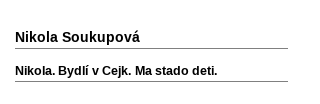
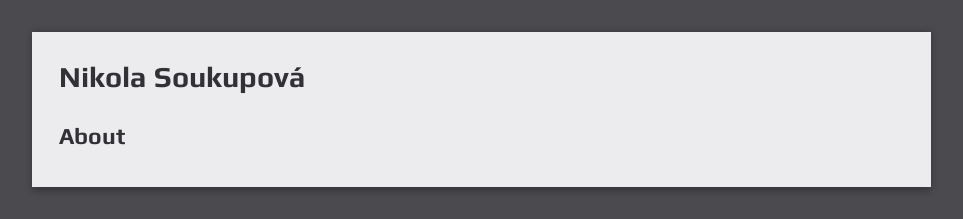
[15,65,218,78] Nikola. Bydlí v Cejk. Ma stado deti. -> [59,127,125,145] About

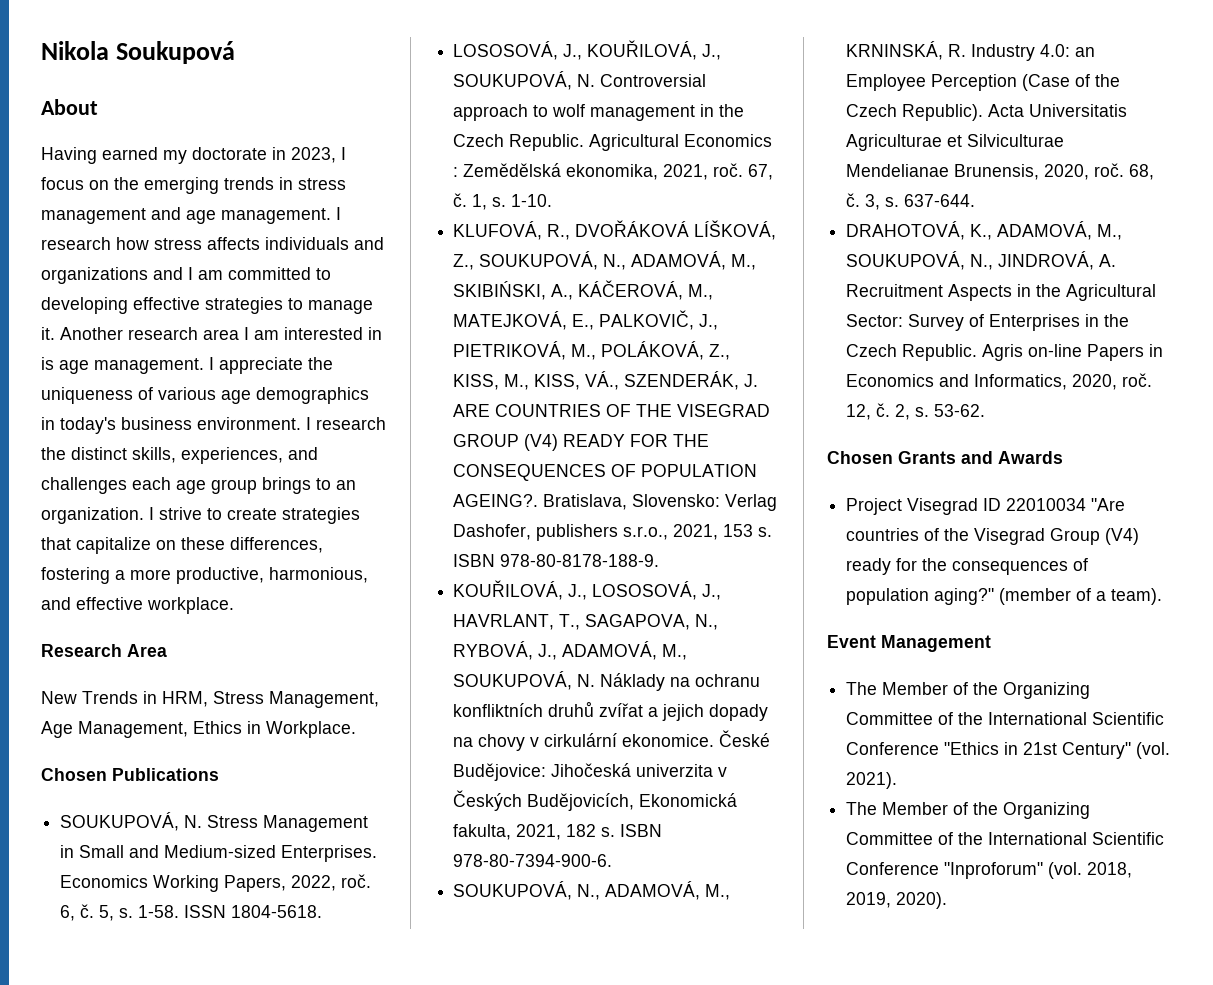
(125, 136) none -> [41,147,346,164] [41,177,346,194] [41,207,341,224] [41,237,384,250] [41,267,331,284] [41,297,373,314] [41,327,382,340] [41,357,333,374] [41,387,369,404] [41,417,386,434] [41,447,318,464] [41,477,356,494] [41,507,360,524] [41,537,323,554] [41,567,368,584] [41,597,234,614] [41,644,167,657] [41,691,379,708] [41,721,356,738] [41,768,219,781] [60,812,369,832] [60,845,378,862] [60,874,372,892] [60,904,323,921] [453,40,722,60] [453,71,707,90] [453,104,745,121] [453,134,773,151] [453,163,774,180] [453,193,553,210] [453,220,777,240] [453,251,757,270] [453,280,714,300] [453,310,719,330] [453,341,731,360] [453,371,759,390] [453,404,771,417] [453,434,710,451] [453,464,758,481] [453,494,778,511] [453,524,773,541] [453,554,660,567] [453,580,722,600] [453,614,719,630] [453,641,688,660] [453,671,761,691] [453,701,769,721] [453,730,771,751] [453,763,728,781] [453,790,738,811] [453,824,663,840] [453,854,613,867] [453,881,731,900] [846,41,1096,61] [846,74,1121,91] [846,104,1128,121] [846,134,1065,151] [846,163,1155,180] [846,193,976,210] [846,221,1123,240] [846,251,1117,270] [846,284,1157,301] [846,314,1130,331] [846,344,1164,361] [846,373,1153,390] [846,403,986,420] [827,451,1063,464] [846,498,1126,515] [846,528,1140,545] [846,558,1089,575] [846,588,1163,605] [827,635,991,652] [846,682,1091,699] [846,712,1165,725] [846,742,1171,759] [846,772,898,789] [846,802,1091,819] [846,832,1165,845] [846,862,1133,879] [846,892,948,909] // Having earned my doctorate in 2023, I focus on the emerging trends in stress management and age management. I research how stress affects individuals and organizations and I am committed to developing effective strategies to manage it. Another research area I am interested in is age management. I appreciate the uniqueness of various age demographics in today's business environment. I research the distinct skills, experiences, and challenges each age group brings to an organization. I strive to create strategies that capitalize on these differences, fostering a more productive, harmonious, and effective workplace. // Research Area // New Trends in HRM, Stress Management, Age Management, Ethics in Workplace. // Chosen Publications // SOUKUPOVÁ, N. Stress Management in Small and Medium-sized Enterprises. Economics Working Papers, 2022, roč. 6, č. 5, s. 1-58. ISSN 1804-5618. // LOSOSOVÁ, J., KOUŘILOVÁ, J., SOUKUPOVÁ, N. Controversial approach to wolf management in the Czech Republic. Agricultural Economics : Zemědělská ekonomika, 2021, roč. 67, č. 1, s. 1-10. // KLUFOVÁ, R., DVOŘÁKOVÁ LÍŠKOVÁ, Z., SOUKUPOVÁ, N., ADAMOVÁ, M., SKIBIŃSKI, A., KÁČEROVÁ, M., MATEJKOVÁ, E., PALKOVIČ, J., PIETRIKOVÁ, M., POLÁKOVÁ, Z., KISS, M., KISS, VÁ., SZENDERÁK, J. ARE COUNTRIES OF THE VISEGRAD GROUP (V4) READY FOR THE CONSEQUENCES OF POPULATION AGEING?. Bratislava, Slovensko: Verlag Dashofer, publishers s.r.o., 2021, 153 s. ISBN 978-80-8178-188-9. // KOUŘILOVÁ, J., LOSOSOVÁ, J., HAVRLANT, T., SAGAPOVA, N., RYBOVÁ, J., ADAMOVÁ, M., SOUKUPOVÁ, N. Náklady na ochranu konfliktních druhů zvířat a jejich dopady na chovy v cirkulární ekonomice. České Budějovice: Jihočeská univerzita v Českých Budějovicích, Ekonomická fakulta, 2021, 182 s. ISBN 978-80-7394-900-6. // SOUKUPOVÁ, N., ADAMOVÁ, M., KRNINSKÁ, R. Industry 4.0: an Employee Perception (Case of the Czech Republic). Acta Universitatis Agriculturae et Silviculturae Mendelianae Brunensis, 2020, roč. 68, č. 3, s. 637-644. // DRAHOTOVÁ, K., ADAMOVÁ, M., SOUKUPOVÁ, N., JINDROVÁ, A. Recruitment Aspects in the Agricultural Sector: Survey of Enterprises in the Czech Republic. Agris on-line Papers in Economics and Informatics, 2020, roč. 12, č. 2, s. 53-62. // Chosen Grants and Awards // Project Visegrad ID 22010034 "Are countries of the Visegrad Group (V4) ready for the consequences of population aging?" (member of a team). // Event Management // The Member of the Organizing Committee of the International Scientific Conference "Ethics in 21st Century" (vol. 2021). // The Member of the Organizing Committee of the International Scientific Conference "Inproforum" (vol. 2018, 2019, 2020).

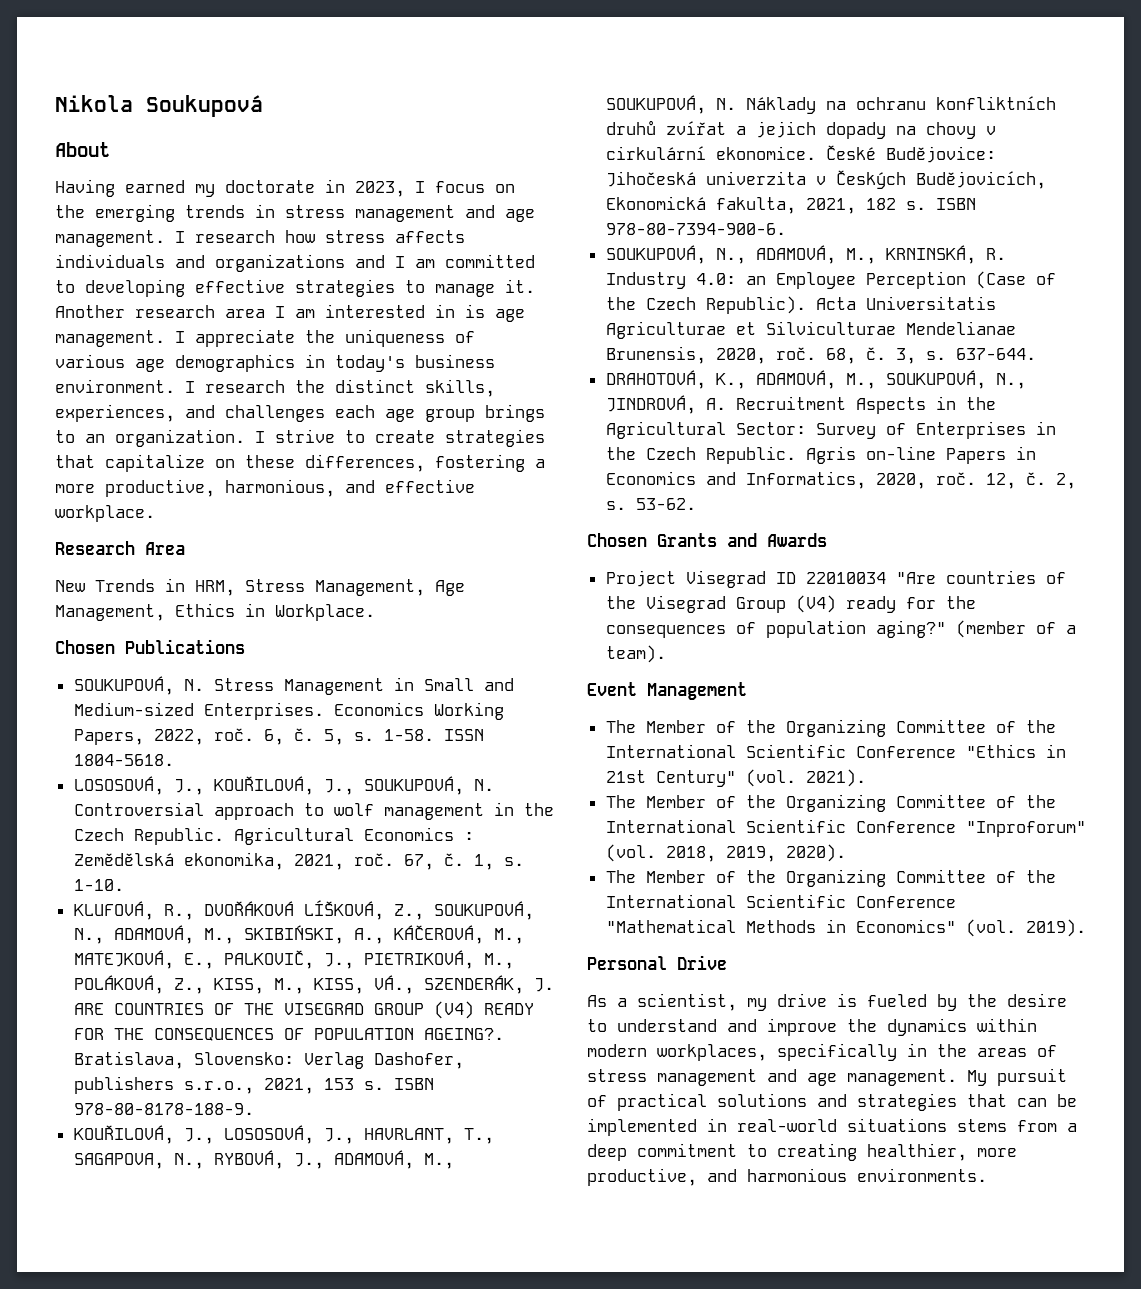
(948, 900) none -> [605,869,1056,887] [605,894,956,908] [605,919,1086,937] [587,955,727,970] [587,993,1067,1011] [587,1018,1037,1036] [587,1043,1057,1061] [587,1068,1067,1086] [587,1093,1077,1111] [587,1118,1077,1136] [587,1143,1017,1161] [587,1168,987,1186] // The Member of the Organizing Committee of the International Scientific Conference "Mathematical Methods in Economics" (vol. 2019). // Personal Drive // As a scientist, my drive is fueled by the desire to understand and improve the dynamics within modern workplaces, specifically in the areas of stress management and age management. My pursuit of practical solutions and strategies that can be implemented in real-world situations stems from a deep commitment to creating healthier, more productive, and harmonious environments.

